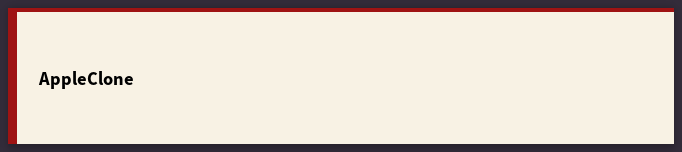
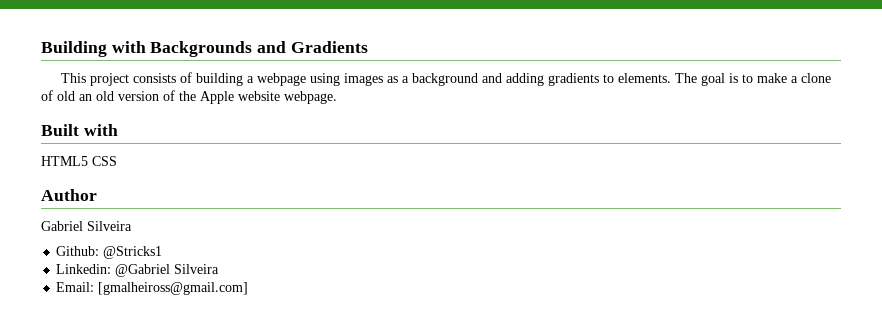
[38,71,134,89] AppleClone -> [41,41,368,57] [60,72,831,86] [41,90,337,104] [41,124,118,136] [41,156,117,166] [41,189,97,201] [41,221,132,231] [56,246,163,259] [56,264,220,277] [56,282,249,295] Building with Backgrounds and Gradients // This project consists of building a webpage using images as a background and adding gradients to elements. The goal is to make a clone of old an old version of the Apple website webpage. // Built with // HTML5 CSS // Author // Gabriel Silveira // Github: @Stricks1 // Linkedin: @Gabriel Silveira // Email: [gmalheiross@gmail.com]

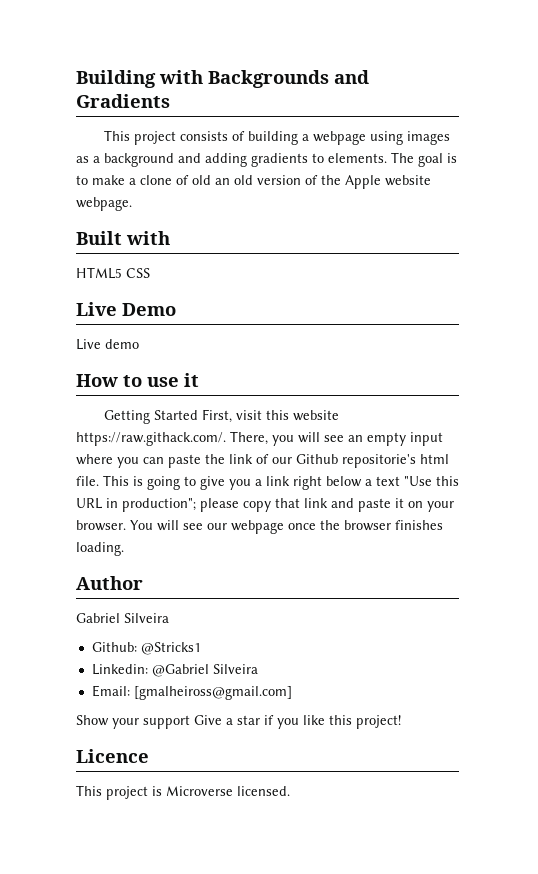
(117, 161) none -> [76,302,176,316] [76,339,139,350] [76,373,199,387] [103,409,339,424] [76,431,443,446] [76,454,449,468] [76,475,459,490] [76,498,454,512] [76,520,443,534] [76,542,124,556] // Live Demo // Live demo // How to use it // Getting Started First, visit this website https://raw.githack.com/. There, you will see an empty input where you can paste the link of our Github repositorie's html file. This is going to give you a link right below a text "Use this URL in production"; please copy that link and paste it on your browser. You will see our webpage once the browser finishes loading.
(249, 288) none -> [76,715,401,729] [76,749,149,763] [76,785,290,800] // Show your support Give a star if you like this project! // Licence // This project is Microverse licensed.

